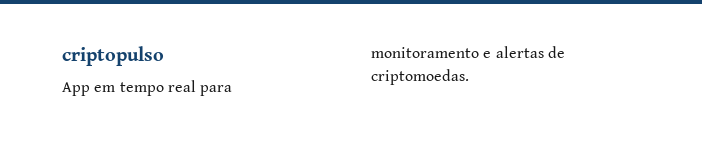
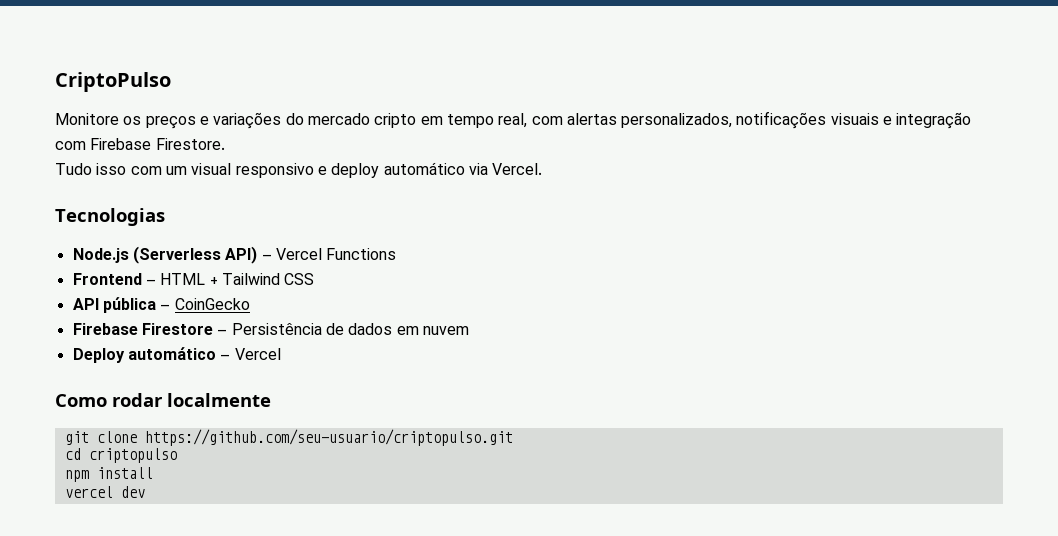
[62,46,164,66] [62,80,233,96] [371,46,565,58] [371,69,469,85] criptopulso // App em tempo real para monitoramento e alertas de criptomoedas. -> [55,72,171,92] [55,111,972,129] [55,138,225,150] [55,162,543,178] [55,208,165,226] [72,246,397,264] [72,273,315,285] [72,297,250,313] [72,323,469,335] [72,347,281,363] [55,393,271,407] [64,429,513,446] [64,448,177,463] [64,467,153,482] [64,486,145,498] CriptoPulso // Monitore os preços e variações do mercado cripto em tempo real, com alertas personalizados, notificações visuais e integração com Firebase Firestore. // Tudo isso com um visual responsivo e deploy automático via Vercel. // Tecnologias // Node.js (Serverless API) – Vercel Functions // Frontend – HTML + Tailwind CSS // API pública – CoinGecko // Firebase Firestore – Persistência de dados em nuvem // Deploy automático – Vercel // Como rodar localmente // git clone https://github.com/seu-usuario/criptopulso.git // cd criptopulso // npm install // vercel dev

